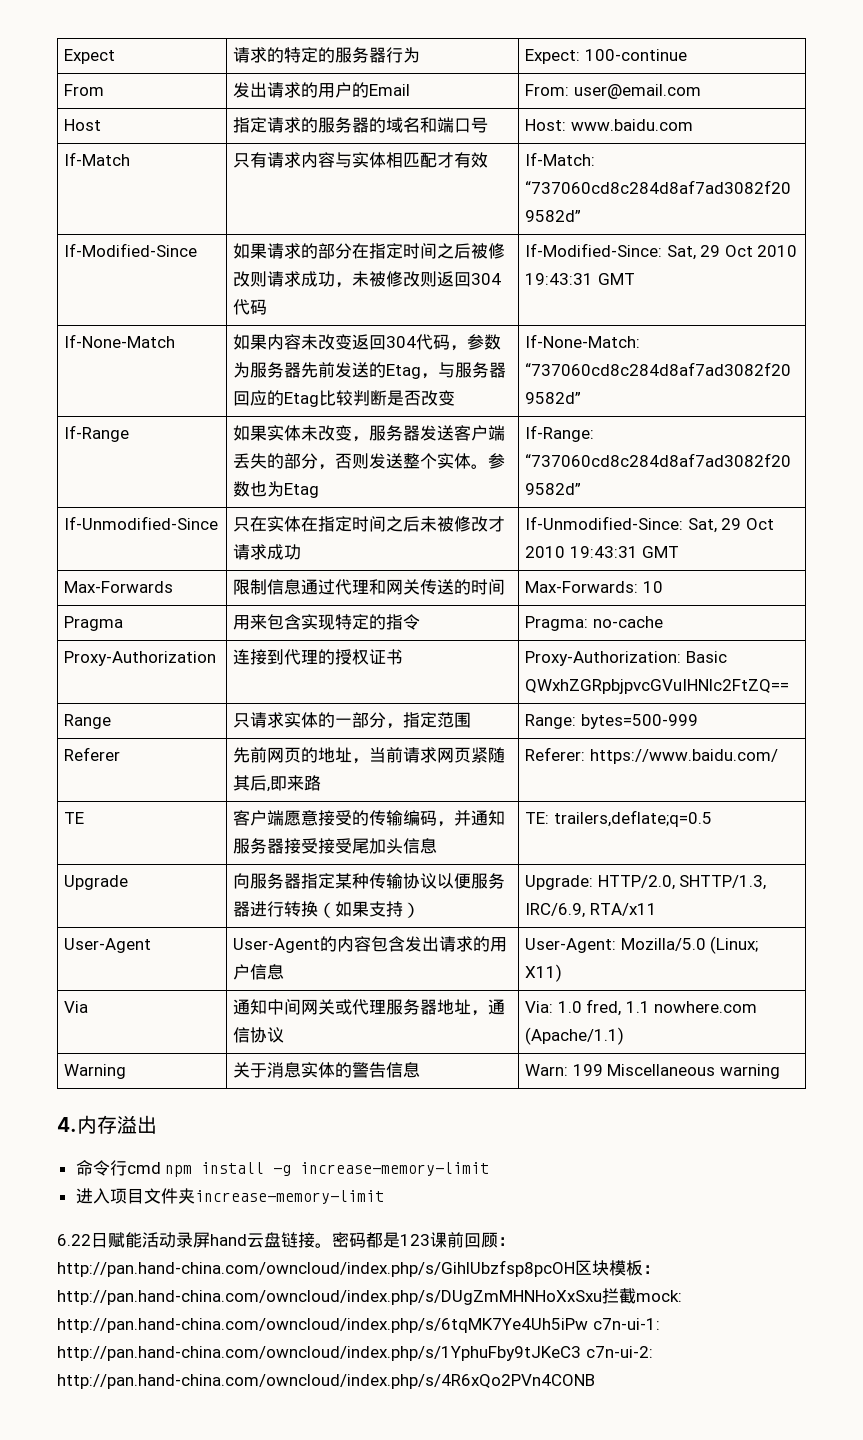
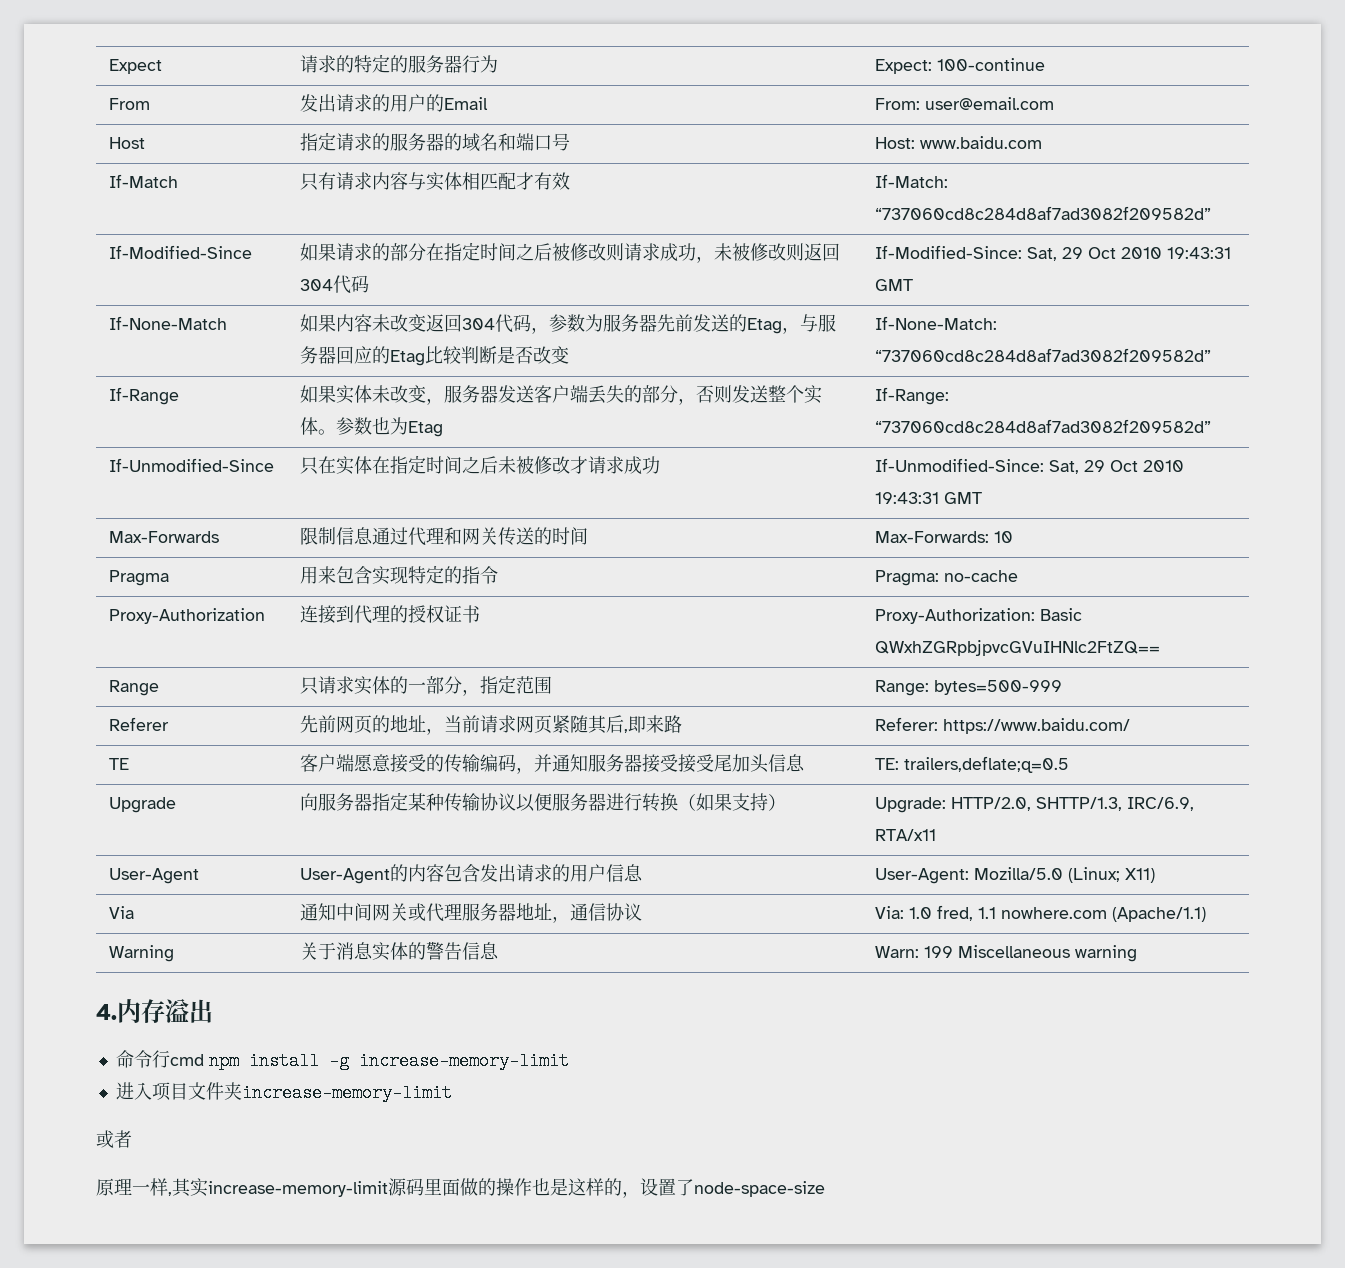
[57,1232,515,1248] [57,1260,660,1277] [57,1288,682,1305] [57,1318,660,1333] [57,1346,653,1361] [57,1374,595,1389] 6.22日赋能活动录屏hand云盘链接。密码都是123课前回顾：http://pan.hand-china.com/owncloud/index.php/s/GihlUbzfsp8pcOH区块模板：http://pan.hand-china.com/owncloud/index.php/s/DUgZmMHNHoXxSxu拦截mock: http://pan.hand-china.com/owncloud/index.php/s/6tqMK7Ye4Uh5iPw c7n-ui-1: http://pan.hand-china.com/owncloud/index.php/s/1YphuFby9tJKeC3 c7n-ui-2: http://pan.hand-china.com/owncloud/index.php/s/4R6xQo2PVn4CONB -> [96,1130,132,1148] [96,1178,825,1198] 或者 // 原理一样,其实increase-memory-limit源码里面做的操作也是这样的，设置了node-space-size

